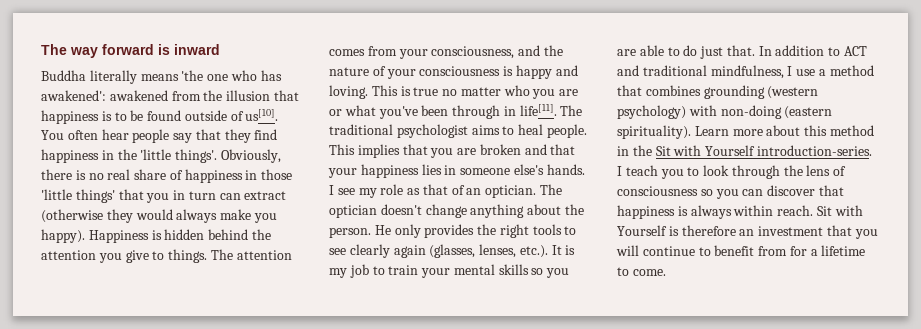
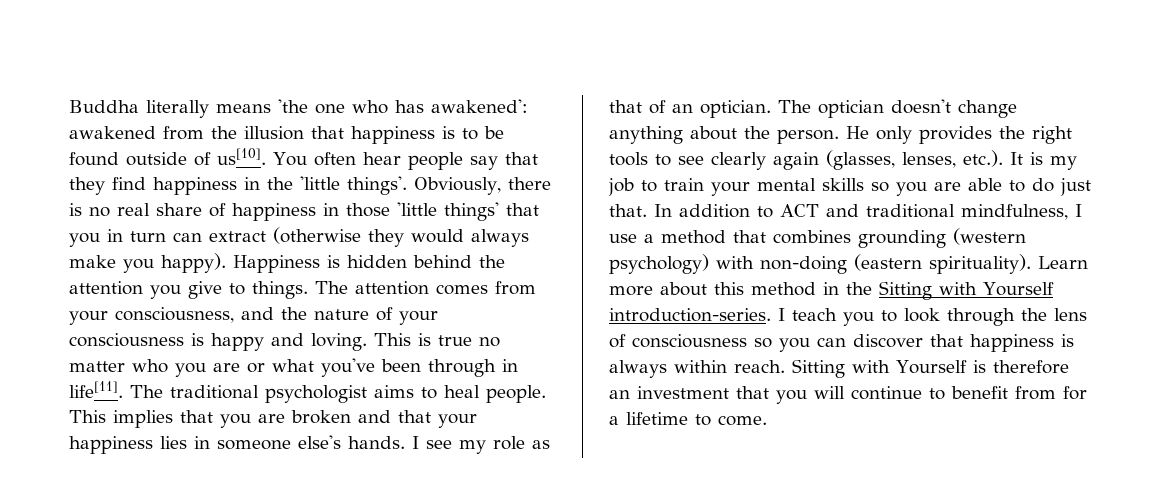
[41,44,220,58] The way forward is inward // -> (69, 106) none
[655,146,671,156] Sit -> [879,281,932,300] Sitting
[816,206,832,216] Sit -> [792,359,845,378] Sitting

